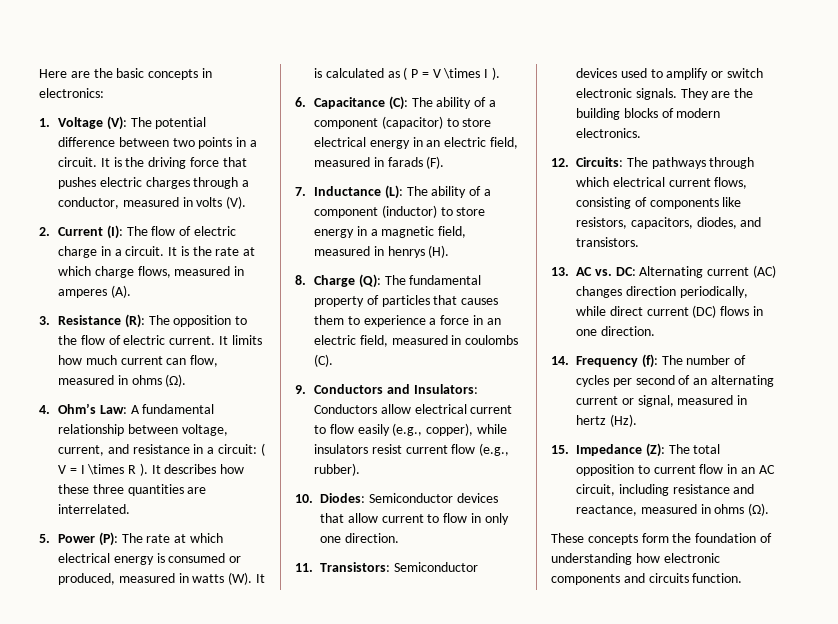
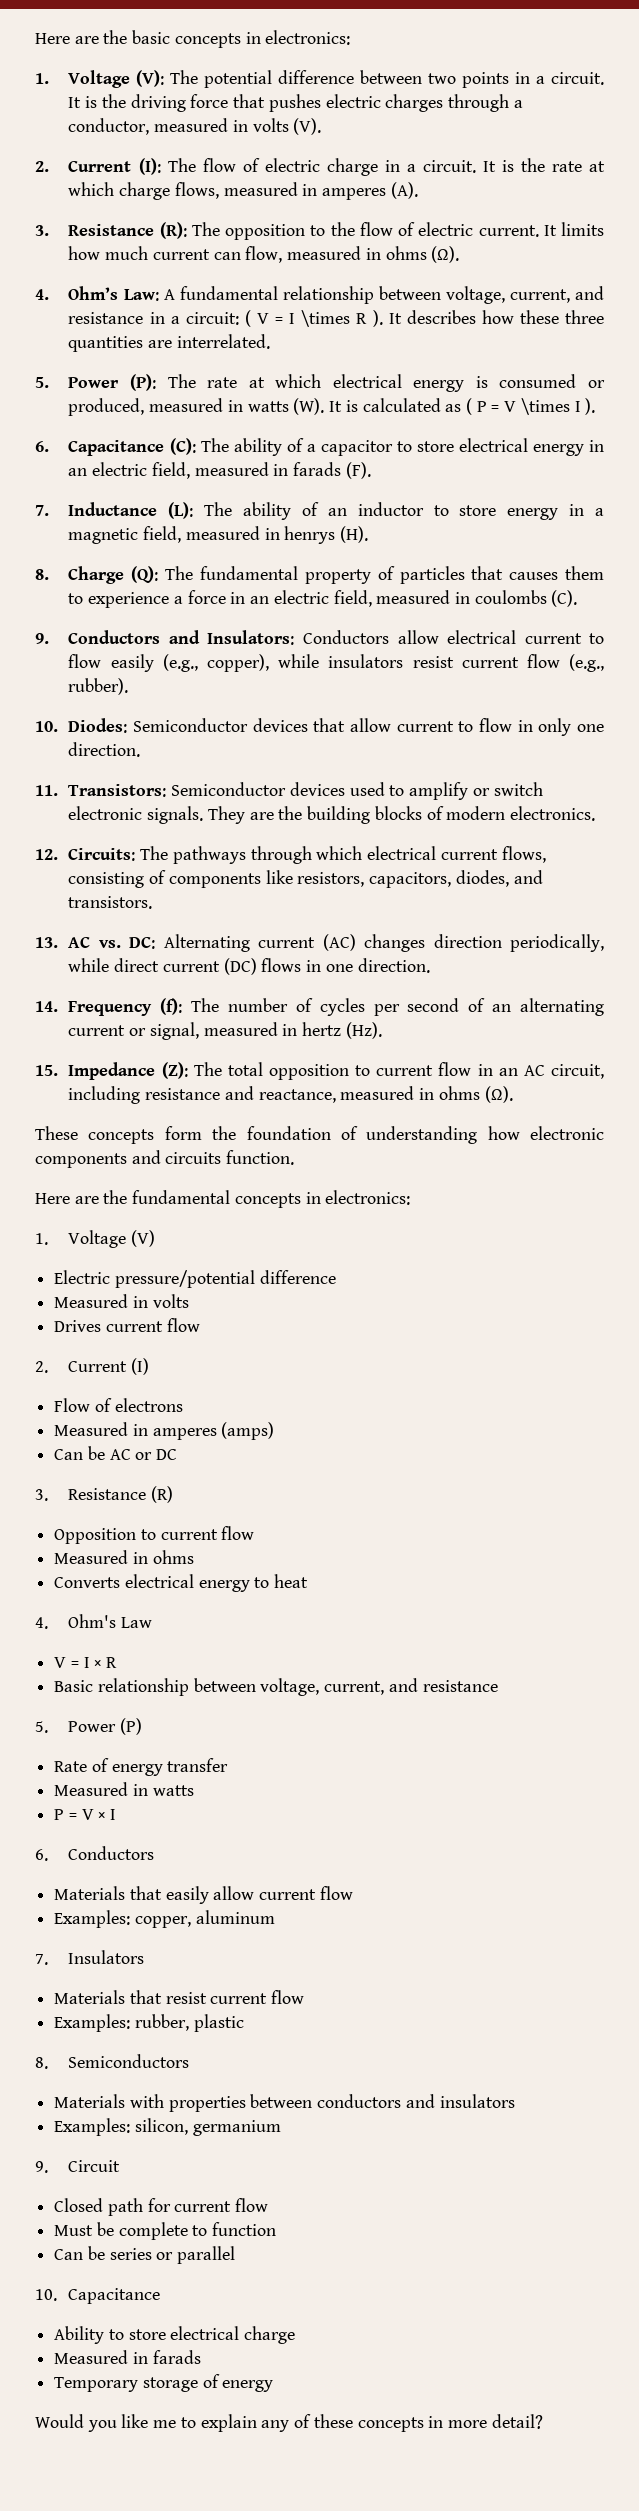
[313,116,443,129] component (capacitor) -> [320,440,393,456] capacitor
[483,189,491,196] [313,205,437,218] a component (inductor) -> [327,502,424,516] an inductor
(743, 578) none -> [35,1190,411,1208] [35,1230,156,1248] [54,1270,336,1288] [54,1294,189,1308] [54,1318,200,1332] [35,1358,150,1375] [54,1398,183,1412] [54,1422,275,1440] [54,1446,178,1460] [35,1486,174,1503] [54,1526,255,1544] [54,1550,194,1564] [54,1574,309,1592] [35,1614,153,1629] [54,1657,118,1668] [54,1678,498,1696] [35,1718,143,1735] [54,1758,229,1776] [54,1782,194,1796] [54,1809,117,1820] [35,1846,155,1861] [54,1886,353,1904] [54,1910,275,1928] [35,1950,145,1965] [54,1990,305,2004] [54,2014,244,2032] [35,2054,190,2069] [54,2094,515,2112] [54,2118,281,2136] [35,2160,121,2173] [54,2198,269,2216] [54,2222,277,2240] [54,2246,236,2264] [35,2288,161,2304] [54,2326,296,2344] [54,2350,201,2364] [54,2374,274,2392] [35,2414,543,2432] // Here are the fundamental concepts in electronics: // 1. Voltage (V) // Electric pressure/potential difference // Measured in volts // Drives current flow // 2. Current (I) // Flow of electrons // Measured in amperes (amps) // Can be AC or DC // 3. Resistance (R) // Opposition to current flow // Measured in ohms // Converts electrical energy to heat // 4. Ohm's Law // V = I × R // Basic relationship between voltage, current, and resistance // 5. Power (P) // Rate of energy transfer // Measured in watts // P = V × I // 6. Conductors // Materials that easily allow current flow // Examples: copper, aluminum // 7. Insulators // Materials that resist current flow // Examples: rubber, plastic // 8. Semiconductors // Materials with properties between conductors and insulators // Examples: silicon, germanium // 9. Circuit // Closed path for current flow // Must be complete to function // Can be series or parallel // 10. Capacitance // Ability to store electrical charge // Measured in farads // Temporary storage of energy // Would you like me to explain any of these concepts in more detail?

